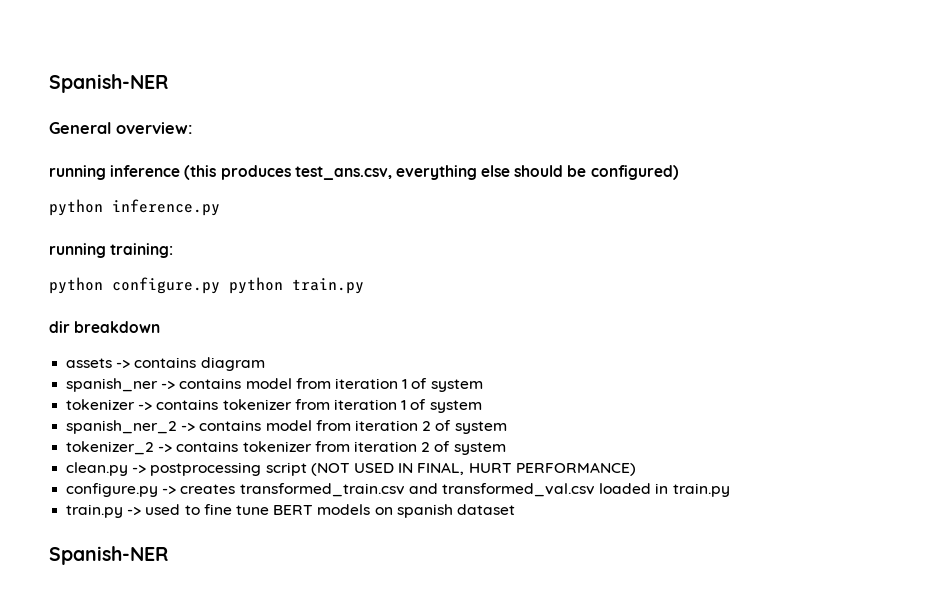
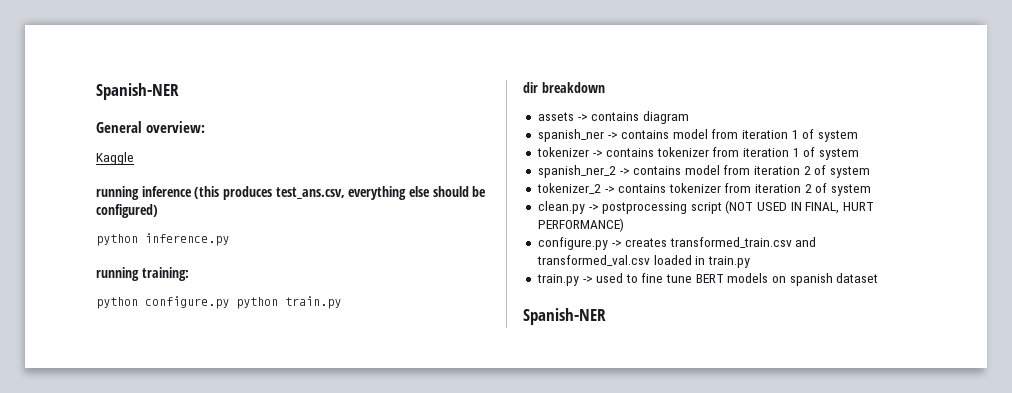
(193, 128) none -> [96,152,134,165] // Kaggle

